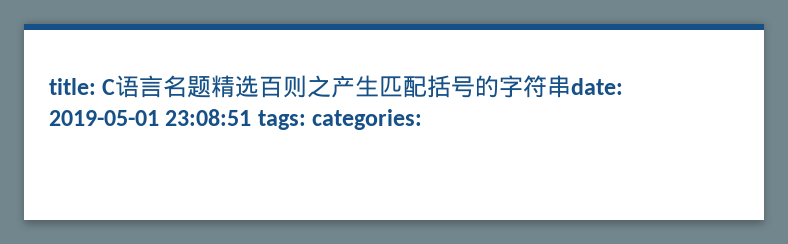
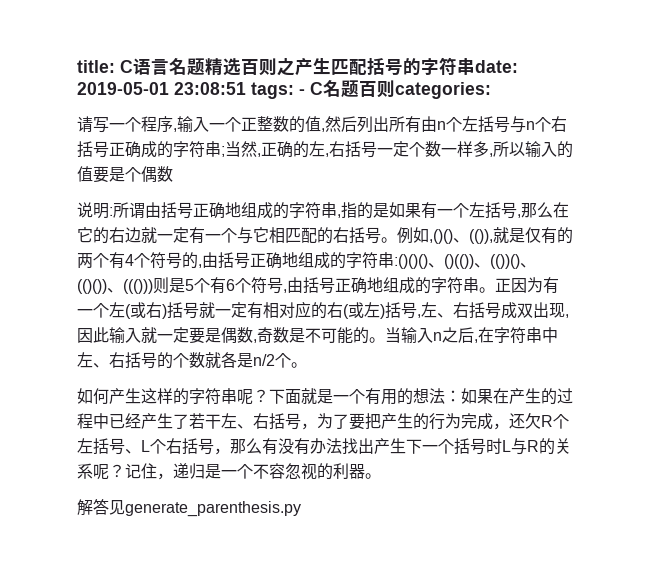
[312,109,423,130] categories: -> [299,80,491,99] [77,116,567,133] [77,141,573,158] [77,166,173,183] [77,202,569,219] [77,227,573,244] [77,252,536,269] [77,277,559,294] [77,301,569,319] [77,327,558,344] [77,352,307,369] [77,388,573,405] [77,413,569,430] [77,438,571,455] [77,463,381,480] [77,499,301,517] - C名题百则categories: // 请写一个程序,输入一个正整数的值,然后列出所有由n个左括号与n个右括号正确成的字符串;当然,正确的左,右括号一定个数一样多,所以输入的值要是个偶数 // 说明:所谓由括号正确地组成的字符串,指的是如果有一个左括号,那么在它的右边就一定有一个与它相匹配的右括号。例如,()()、(()),就是仅有的两个有4个符号的,由括号正确地组成的字符串:()()()、()(())、(())()、(()())、((()))则是5个有6个符号,由括号正确地组成的字符串。正因为有一个左(或右)括号就一定有相对应的右(或左)括号,左、右括号成双出现,因此输入就一定要是偶数,奇数是不可能的。当输入n之后,在字符串中左、右括号的个数就各是n/2个。 // 如何产生这样的字符串呢？下面就是一个有用的想法：如果在产生的过程中已经产生了若干左、右括号，为了要把产生的行为完成，还欠R个左括号、L个右括号，那么有没有办法找出产生下一个括号时L与R的关系呢？记住，递归是一个不容忽视的利器。 // 解答见generate_parenthesis.py

